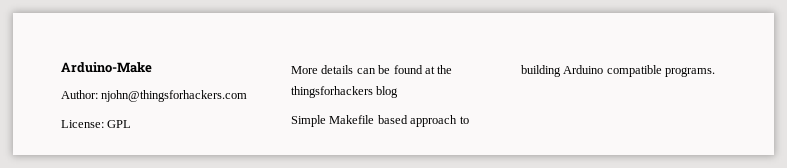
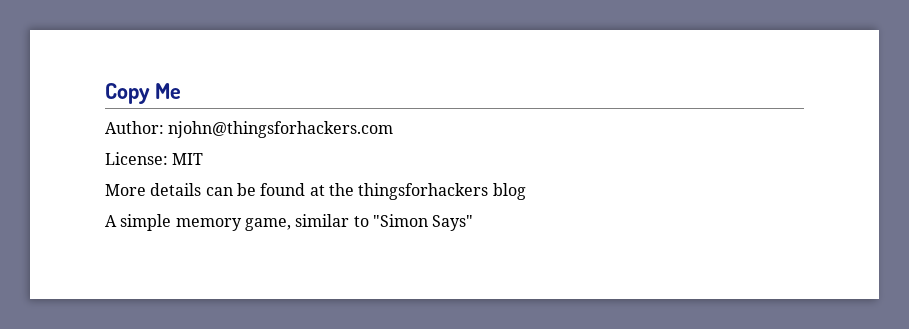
[61,62,152,73] Arduino-Make -> [105,83,181,104] Copy Me
[107,120,132,128] GPL -> [172,153,204,165] MIT
[291,115,469,127] [521,65,716,77] Simple Makefile based approach to building Arduino compatible programs. -> [105,214,474,231] A simple memory game, similar to "Simon Says"

